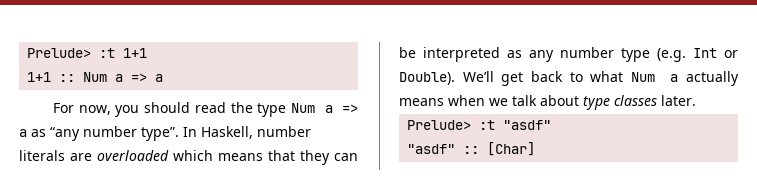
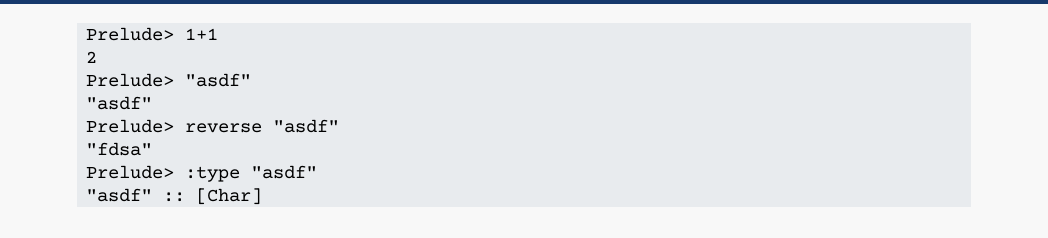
[27,48,116,58] Prelude> :t -> [86,27,174,41] Prelude>
[27,72,164,82] [52,102,358,117] [19,126,311,141] [19,150,358,165] [399,47,738,62] [399,71,739,86] [399,95,696,110] [407,120,496,130] 1+1 :: Num a => a // For now, you should read the type Num a => a as “any number type”. In Haskell, number literals are overloaded which means that they can be interpreted as any number type (e.g. Int or Double). We’ll get back to what Num a actually means when we talk about type classes later. // Prelude> :t -> [86,51,97,63] [86,73,251,87] [86,96,152,110] [86,119,339,133] [86,142,152,156] [86,165,240,182] 2 // Prelude> "asdf" // "asdf" // Prelude> reverse "asdf" // "fdsa" // Prelude> :type

